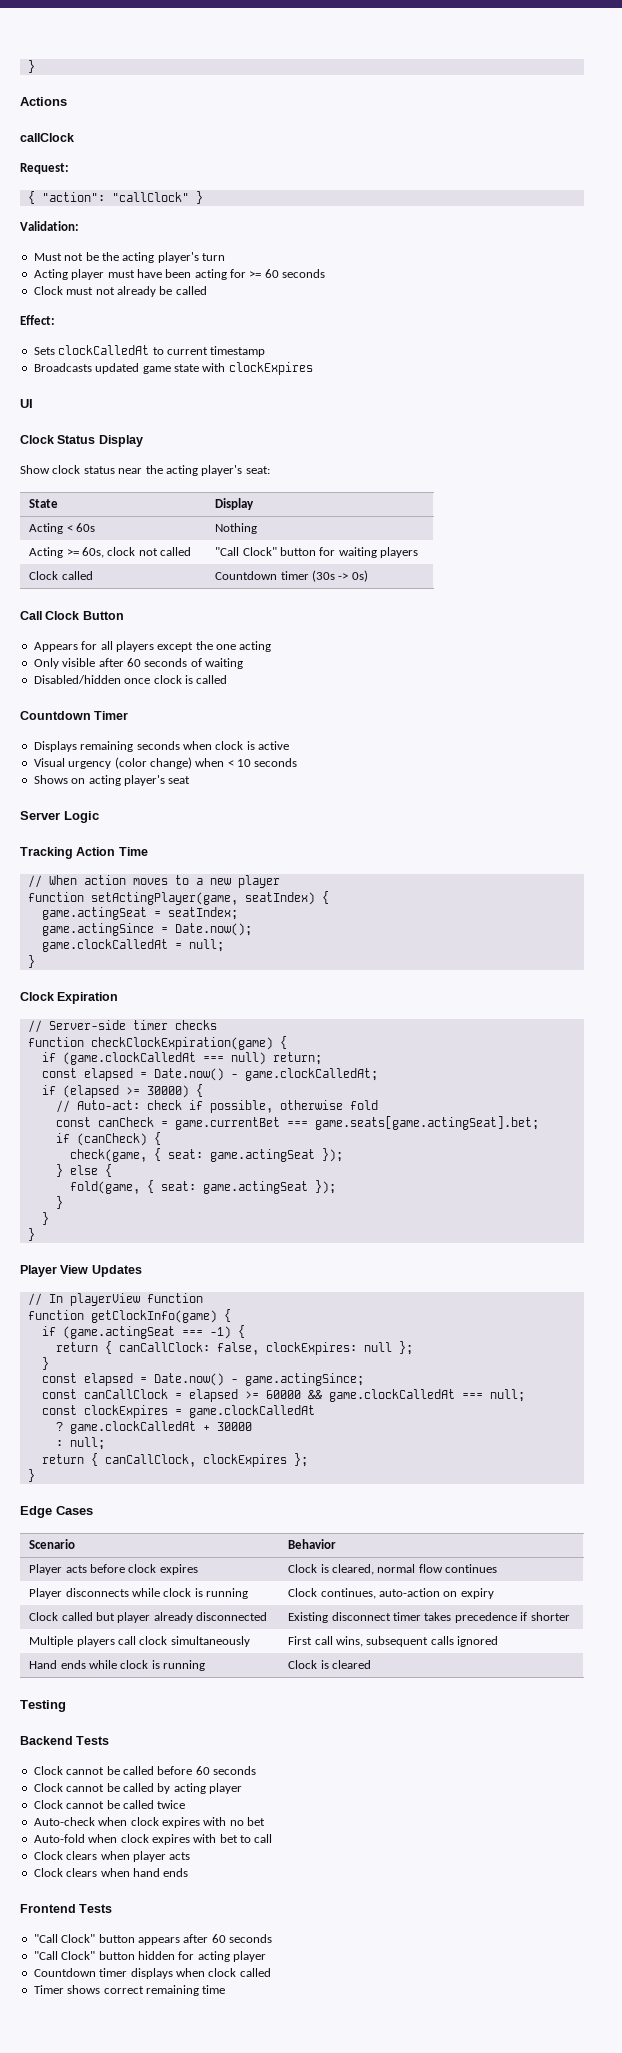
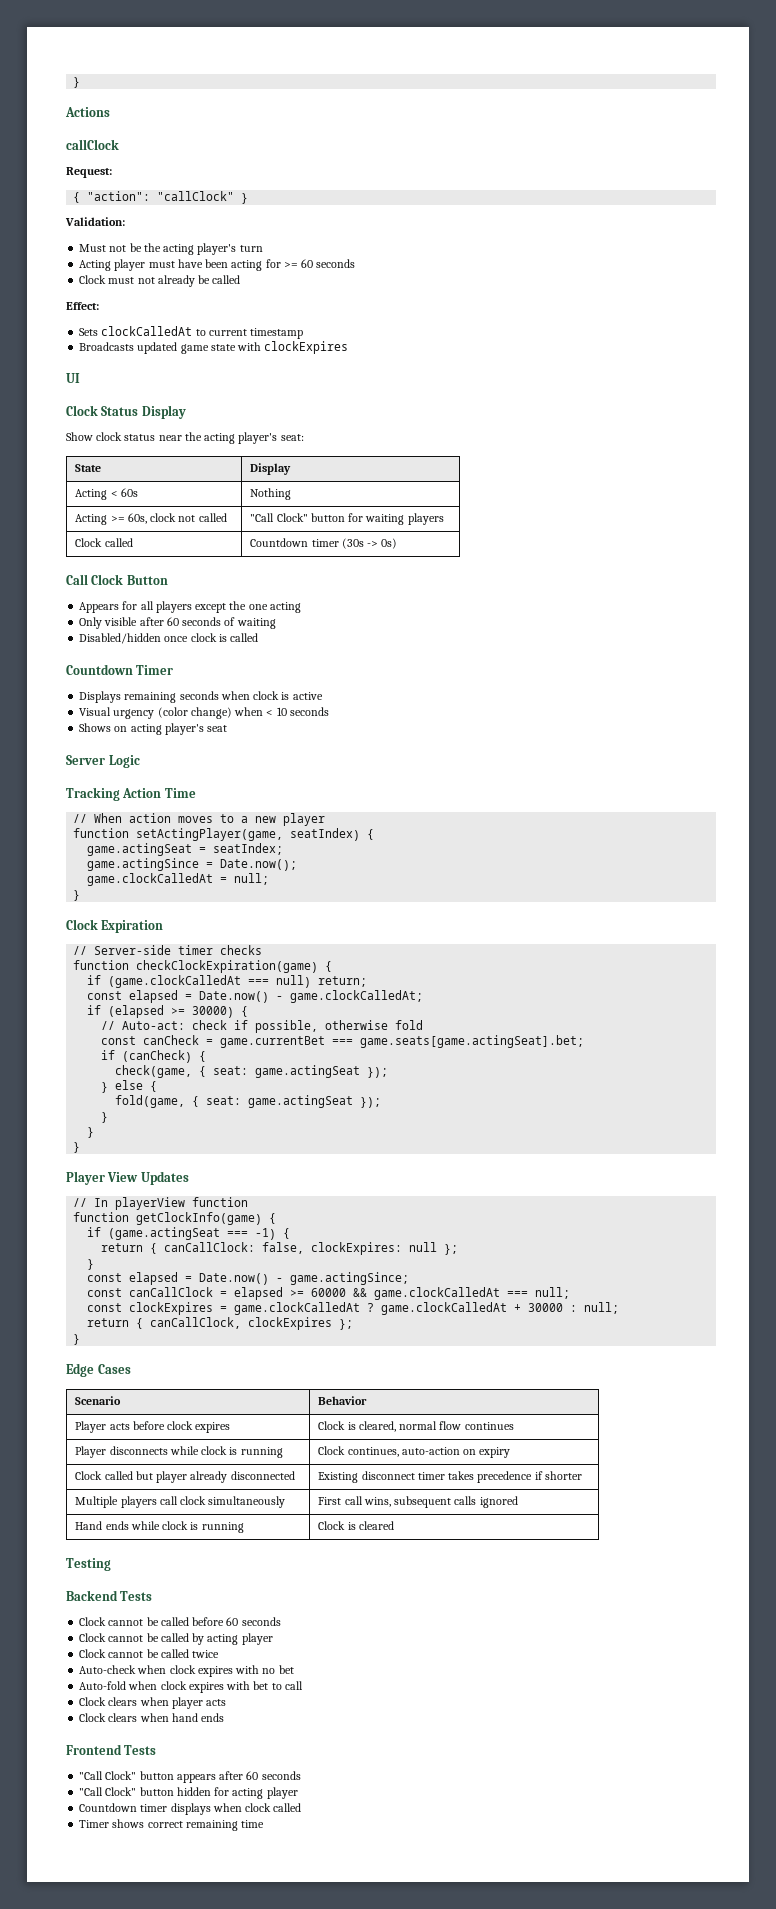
(315, 1411) // -> (361, 1308) none
(252, 1426) // -> (564, 1307) none

